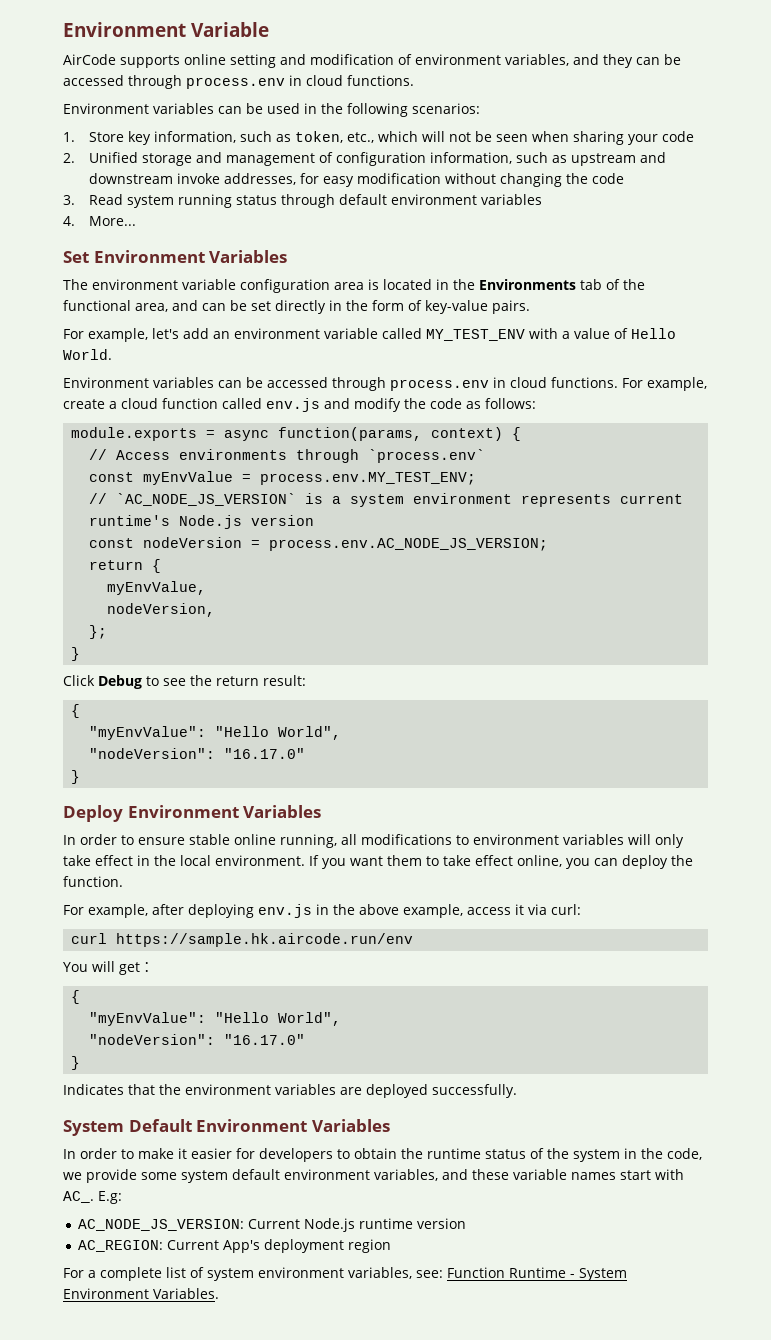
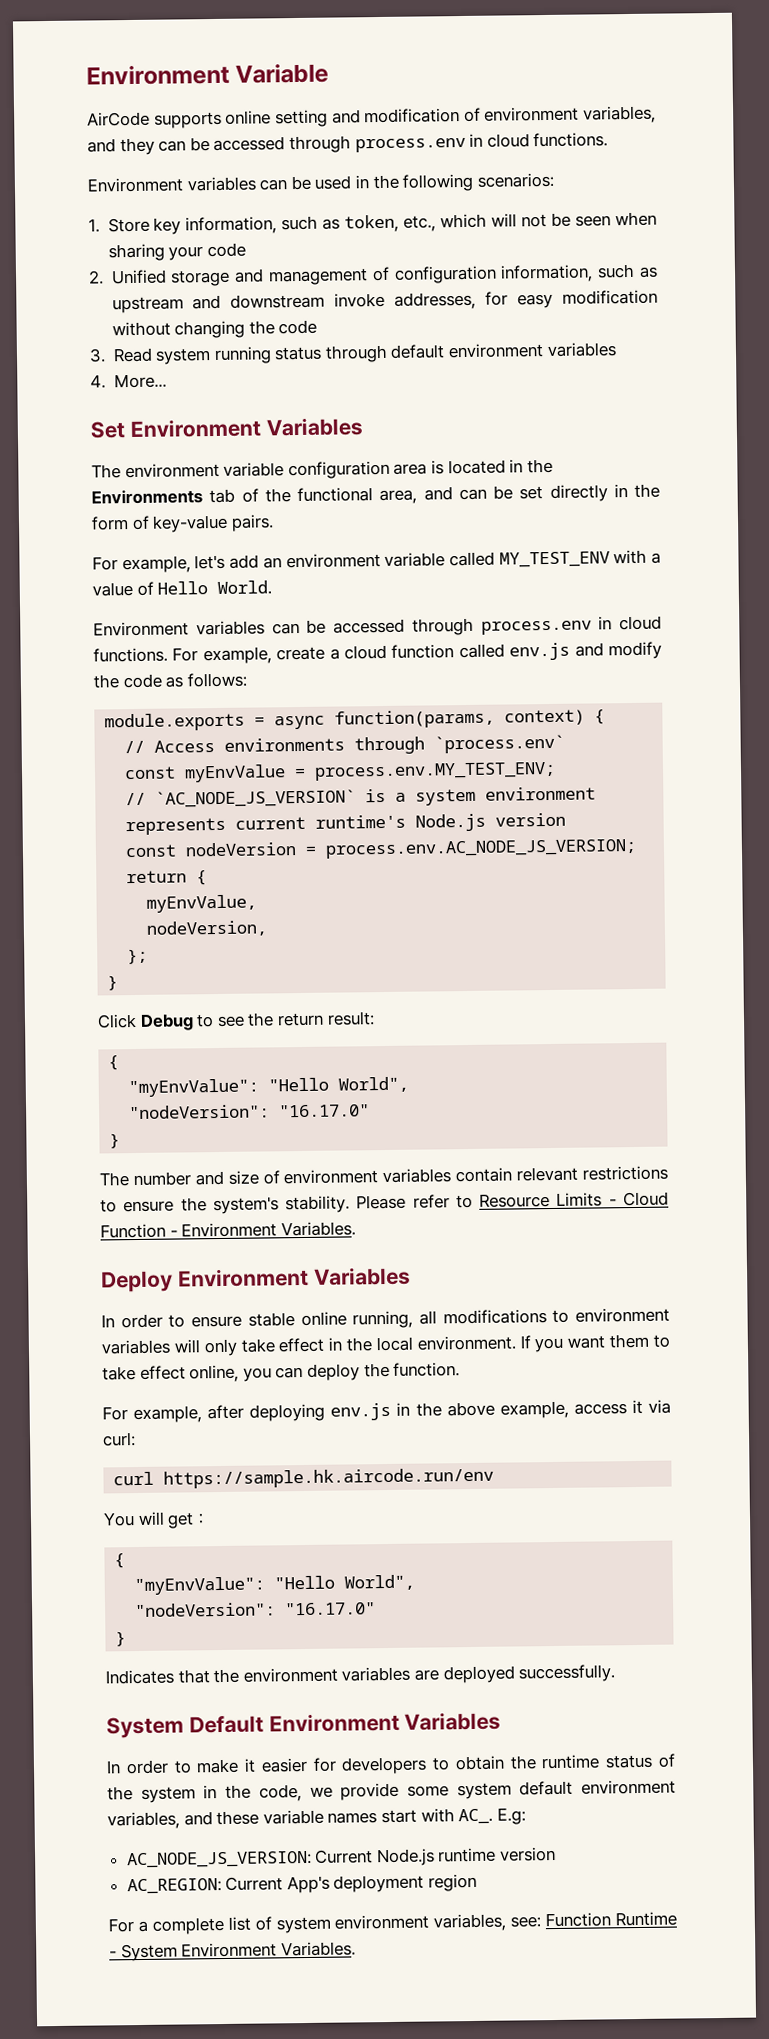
(81, 777) none -> [99,1165,668,1187] [100,1191,669,1215] [100,1221,356,1239] // The number and size of environment variables contain relevant restrictions to ensure the system's stability. Please refer to Resource Limits - Cloud Function - Environment Variables.

